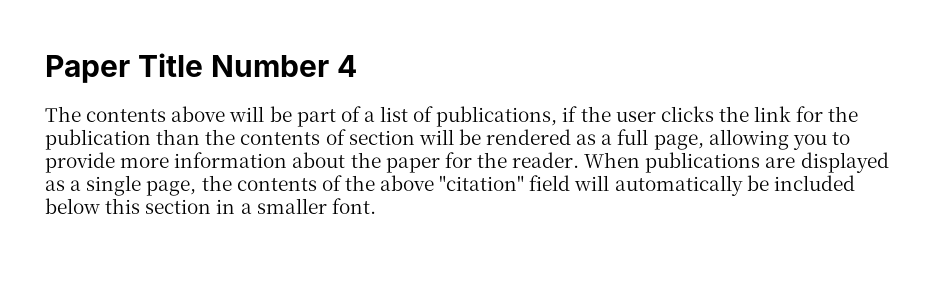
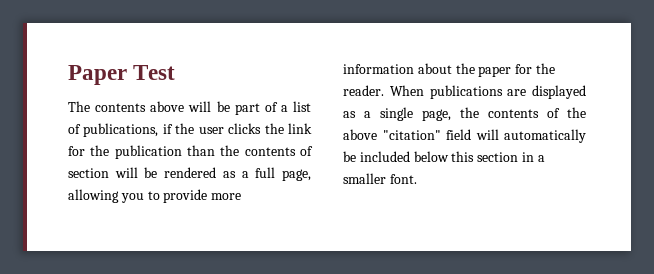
[138,53,358,77] Title Number 4 -> [133,65,176,80] Test

